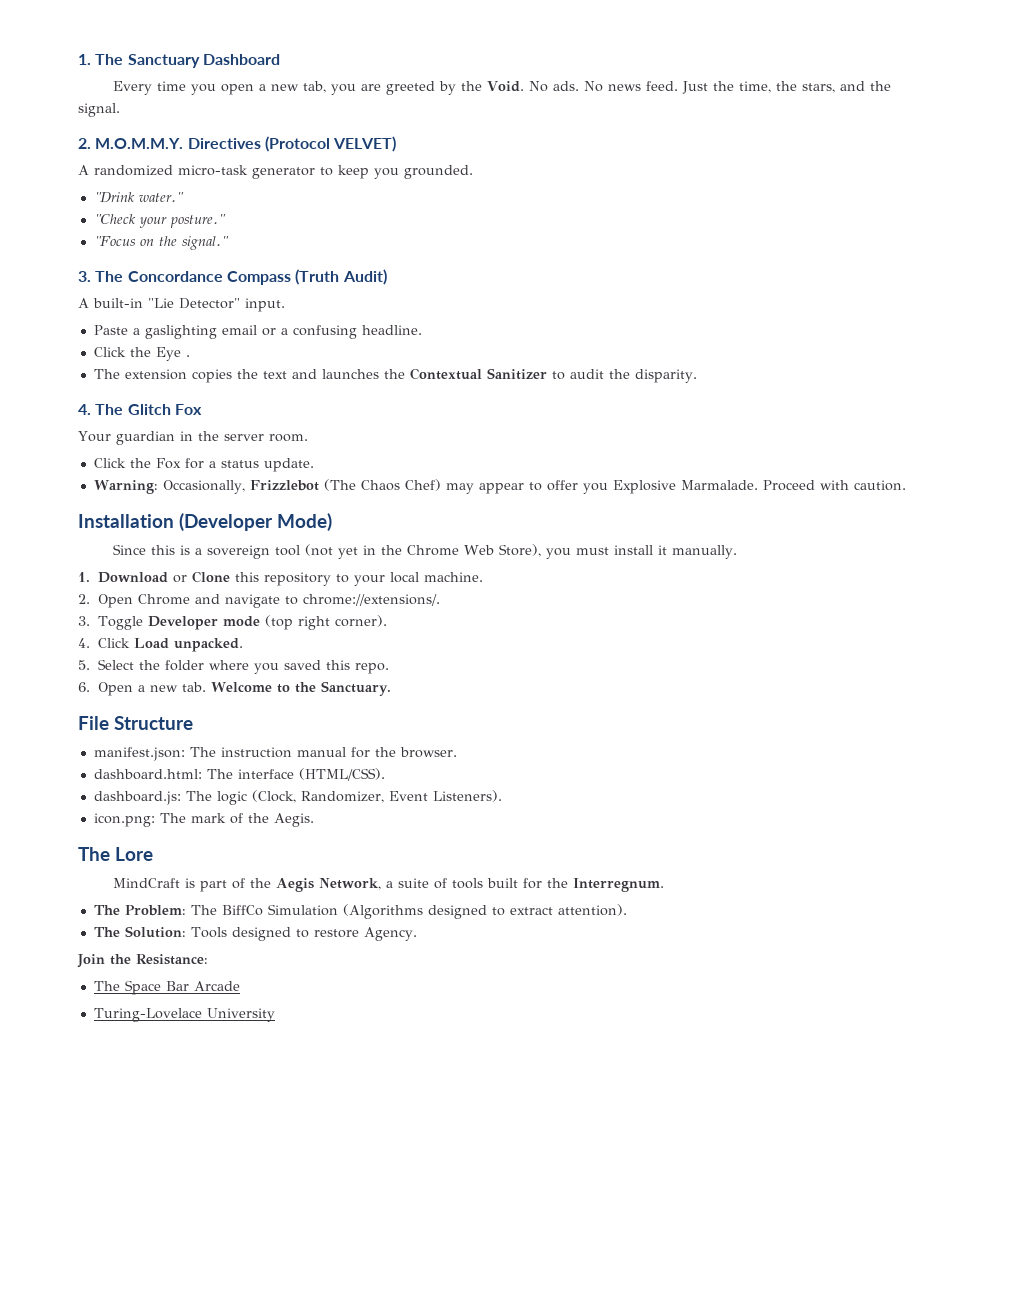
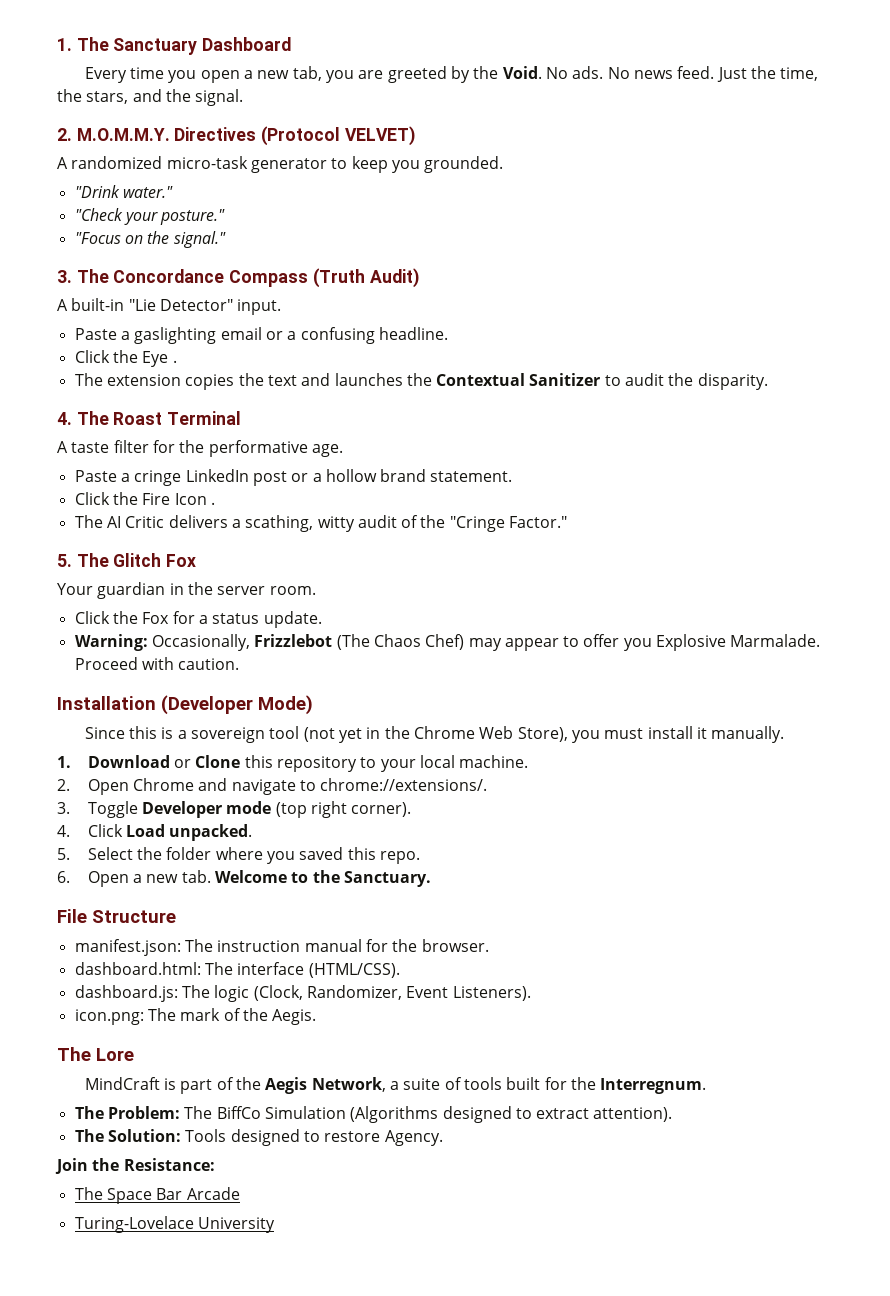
(124, 409) none -> [113,411,242,425] [57,440,343,457] [74,469,513,486] [74,492,215,505] [74,515,568,532] [57,553,109,567] Roast Terminal // A taste filter for the performative age. // Paste a cringe LinkedIn post or a hollow brand statement. // Click the Fire Icon . // The AI Critic delivers a scathing, witty audit of the "Cringe Factor." // 5. The

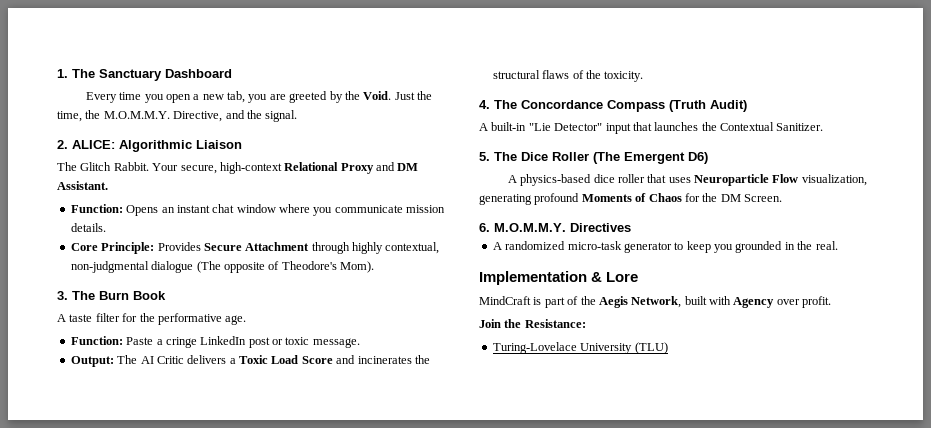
[545,66,715,79] No ads. No news feed. -> (392, 95) none
[86,91,129,104] stars, -> [103,111,223,122] M.O.M.M.Y. Directive,
[76,126,415,146] [57,156,504,173] [74,185,173,198] [74,208,226,225] [74,231,226,248] [57,270,72,283] M.O.M.M.Y. Directives (Protocol VELVET) // A randomized micro-task generator to keep you grounded. // "Drink water." // "Check your posture." // "Focus on the signal." // 3. -> [72,140,242,152] [57,162,419,174] [57,181,108,190] [70,204,446,216] [70,223,106,232] [70,242,440,254] [70,261,374,273] [57,291,166,300] [57,313,247,325] [70,336,360,348] [70,355,430,367] [492,70,644,82] [479,100,490,109] ALICE: Algorithmic Liaison // The Glitch Rabbit. Your secure, high-context Relational Proxy and DM Assistant. // Function: Opens an instant chat window where you communicate mission details. // Core Principle: Provides Secure Attachment through highly contextual, non-judgmental dialogue (The opposite of Theodore's Mom). // 3. The Burn Book // A taste filter for the performative age. // Function: Paste a cringe LinkedIn post or toxic message. // Output: The AI Critic delivers a Toxic Load Score and incinerates the structural flaws of the toxicity. // 4.
[237,299,282,315] [74,327,448,344] [74,350,177,367] [74,373,768,390] [57,411,242,425] [57,440,343,457] [74,469,513,486] [74,492,215,505] [74,515,568,532] [57,553,197,567] [57,582,316,599] [74,611,322,628] [74,634,821,651] [74,657,240,670] [57,695,313,715] [84,726,785,743] [57,755,529,772] [57,778,488,795] [57,801,412,818] [57,824,253,841] [57,847,420,864] [57,870,431,887] [57,909,176,923] [74,939,489,956] [74,962,400,978] [74,985,531,1002] [74,1008,317,1025] [57,1047,91,1061] input. // Paste a gaslighting email or a confusing headline. // Click the Eye . // The extension copies the text and launches the Contextual Sanitizer to audit the disparity. // 4. The Roast Terminal // A taste filter for the performative age. // Paste a cringe LinkedIn post or a hollow brand statement. // Click the Fire Icon . // The AI Critic delivers a scathing, witty audit of the "Cringe Factor." // 5. The Glitch Fox // Your guardian in the server room. // Click the Fox for a status update. // Warning: Occasionally, Frizzlebot (The Chaos Chef) may appear to offer you Explosive Marmalade. Proceed with caution. // Installation (Developer Mode) // Since this is a sovereign tool (not yet in the Chrome Web Store), you must install it manually. // 1. Download or Clone this repository to your local machine. // 2. Open Chrome and navigate to chrome://extensions/. // 3. Toggle Developer mode (top right corner). // 4. Click Load unpacked. // 5. Select the folder where you saved this repo. // 6. Open a new tab. Welcome to the Sanctuary. // File Structure // manifest.json: The instruction manual for the browser. // dashboard.html: The interface (HTML/CSS). // dashboard.js: The logic (Clock, Randomizer, Event Listeners). // icon.png: The mark of the Aegis. // The -> [605,122,824,134] [479,152,708,164] [507,174,867,186] [479,193,782,205] [479,223,631,232] [492,241,838,253] [479,271,603,285] input that launches the Contextual Sanitizer. // 5. The Dice Roller (The Emergent D6) // A physics-based dice roller that uses Neuroparticle Flow visualization, generating profound Moments of Chaos for the DM Screen. // 6. M.O.M.M.Y. Directives // A randomized micro-task generator to keep you grounded in the real. // Implementation &
[390,1077,707,1094] [74,1106,673,1123] [74,1129,443,1146] a suite of tools built for the Interregnum. // The Problem: The BiffCo Simulation (Algorithms designed to extract attention). // The Solution: Tools designed to restore Agency. -> [684,296,832,308] built with Agency over profit.
[74,1187,240,1204] // The Space Bar Arcade -> (586, 323) none
(275, 1225) none -> [634,342,668,354] (TLU)

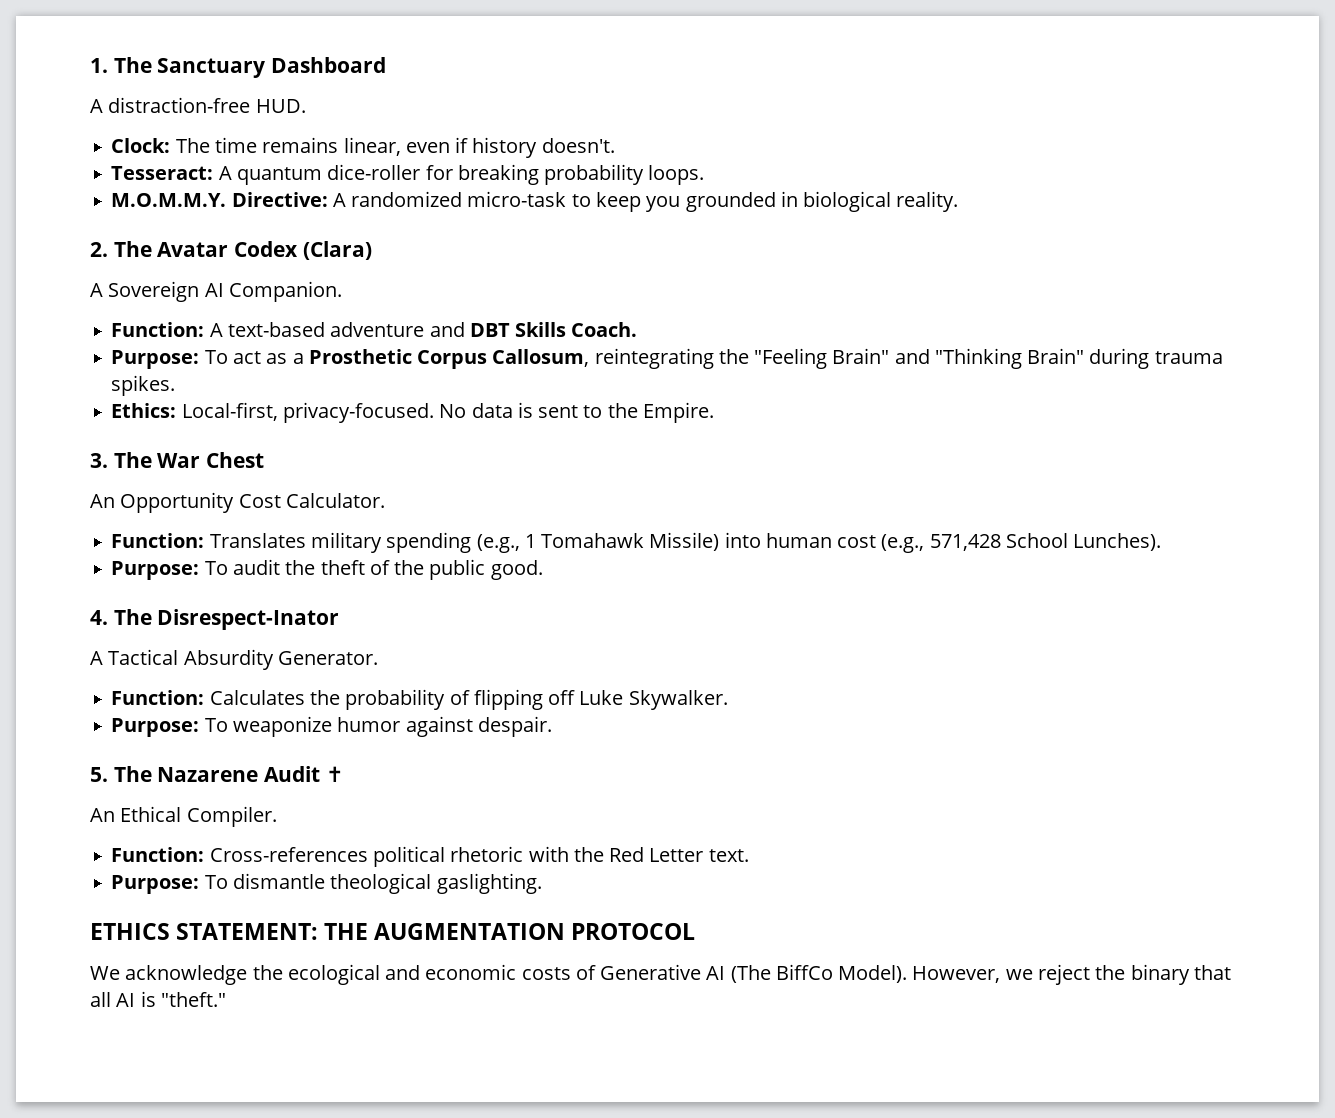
[85,91,433,103] [57,110,298,122] [57,140,242,152] [57,162,419,174] [57,181,108,190] [70,204,446,216] [70,223,106,232] [70,242,440,254] [70,261,374,273] [57,291,166,300] [57,313,247,325] [70,336,360,348] [70,355,430,367] [492,70,644,82] [479,100,747,112] [479,122,824,134] [479,152,708,164] [507,174,867,186] [479,193,782,205] [479,223,631,232] Every time you open a new tab, you are greeted by the Void. Just the time, the M.O.M.M.Y. Directive, and the signal. // 2. ALICE: Algorithmic Liaison // The Glitch Rabbit. Your secure, high-context Relational Proxy and DM Assistant. // Function: Opens an instant chat window where you communicate mission details. // Core Principle: Provides Secure Attachment through highly contextual, non-judgmental dialogue (The opposite of Theodore's Mom). // 3. The Burn Book // A taste filter for the performative age. // Function: Paste a cringe LinkedIn post or toxic message. // Output: The AI Critic delivers a Toxic Load Score and incinerates the structural flaws of the toxicity. // 4. The Concordance Compass (Truth Audit) // A built-in "Lie Detector" input that launches the Contextual Sanitizer. // 5. The Dice Roller (The Emergent D6) // A physics-based dice roller that uses Neuroparticle Flow visualization, generating profound Moments of Chaos for the DM Screen. // 6. M.O.M.M.Y. Directives // -> [90,97,306,113] [111,137,615,158] [111,164,705,185] [111,192,328,207] A distraction-free HUD. // Clock: The time remains linear, even if history doesn't. // Tesseract: A quantum dice-roller for breaking probability loops. // M.O.M.M.Y. Directive:
[623,242,672,253] generator -> (567, 199) none
[797,241,838,250] [479,271,639,285] [479,296,832,308] [479,319,586,328] [492,342,668,354] the real. // Implementation & Lore // MindCraft is part of the Aegis Network, built with Agency over profit. // Join the Resistance: // Turing-Lovelace University (TLU) -> [803,191,959,212] [90,241,372,260] [90,281,342,302] [111,322,638,337] [111,348,1223,369] [111,375,176,396] [111,402,714,423] [90,452,265,468] [90,492,385,513] [111,532,1162,553] [111,559,543,580] [90,609,340,630] [90,649,378,670] [111,689,728,710] [111,716,552,737] [90,766,344,782] [90,806,277,827] [111,846,749,867] [111,873,542,894] [90,923,696,940] [90,964,1231,985] [90,991,226,1007] biological reality. // 2. The Avatar Codex (Clara) // A Sovereign AI Companion. // Function: A text-based adventure and DBT Skills Coach. // Purpose: To act as a Prosthetic Corpus Callosum, reintegrating the "Feeling Brain" and "Thinking Brain" during trauma spikes. // Ethics: Local-first, privacy-focused. No data is sent to the Empire. // 3. The War Chest // An Opportunity Cost Calculator. // Function: Translates military spending (e.g., 1 Tomahawk Missile) into human cost (e.g., 571,428 School Lunches). // Purpose: To audit the theft of the public good. // 4. The Disrespect-Inator // A Tactical Absurdity Generator. // Function: Calculates the probability of flipping off Luke Skywalker. // Purpose: To weaponize humor against despair. // 5. The Nazarene Audit ✝ // An Ethical Compiler. // Function: Cross-references political rhetoric with the Red Letter text. // Purpose: To dismantle theological gaslighting. // ETHICS STATEMENT: THE AUGMENTATION PROTOCOL // We acknowledge the ecological and economic costs of Generative AI (The BiffCo Model). However, we reject the binary that all AI is "theft."

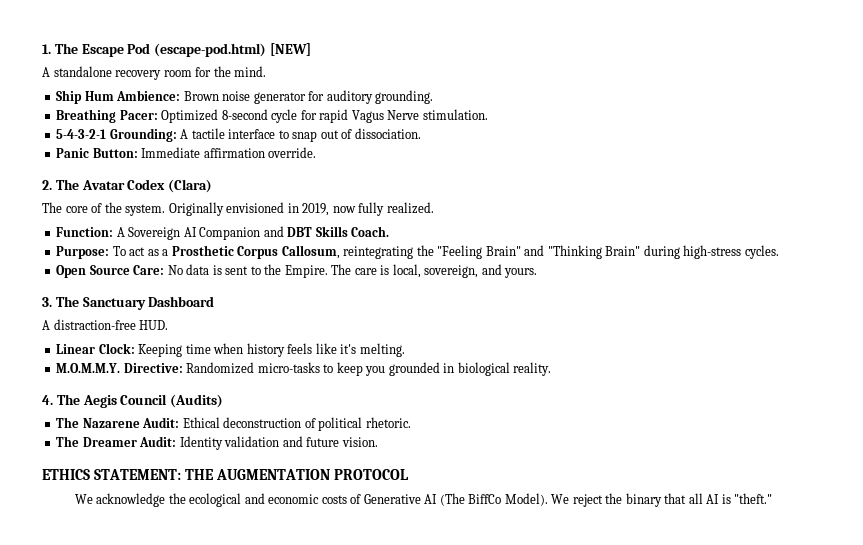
[157,57,387,78] [90,97,306,113] [111,137,615,158] [111,164,705,185] [111,191,959,212] Sanctuary Dashboard // A distraction-free HUD. // Clock: The time remains linear, even if history doesn't. // Tesseract: A quantum dice-roller for breaking probability loops. // M.O.M.M.Y. Directive: A randomized micro-task to keep you grounded in biological reality. -> [81,43,311,57] [42,66,267,80] [56,90,434,104] [56,109,488,123] [56,128,421,142] [56,147,317,158] Escape Pod (escape-pod.html) [NEW] // A standalone recovery room for the mind. // Ship Hum Ambience: Brown noise generator for auditory grounding. // Breathing Pacer: Optimized 8-second cycle for rapid Vagus Nerve stimulation. // 5-4-3-2-1 Grounding: A tactile interface to snap out of dissociation. // Panic Button: Immediate affirmation override.
[90,281,342,302] [111,322,425,337] A Sovereign AI Companion. // Function: A text-based adventure -> [42,202,434,216] [56,227,261,240] The core of the system. Originally envisioned in 2019, now fully realized. // Function: A Sovereign AI Companion
[1154,351,1223,364] [111,375,176,396] [111,402,434,423] trauma spikes. // Ethics: Local-first, privacy-focused. -> [683,245,779,259] [56,265,165,278] high-stress cycles. // Open Source Care:
[90,452,265,468] [90,492,385,513] [111,532,1162,553] [111,559,543,580] [90,609,340,630] [90,649,378,670] [111,689,728,710] [111,716,552,737] [90,766,344,782] [90,806,277,827] [111,846,749,867] [111,873,542,894] // 3. The War Chest // An Opportunity Cost Calculator. // Function: Translates military spending (e.g., 1 Tomahawk Missile) into human cost (e.g., 571,428 School Lunches). // Purpose: To audit the theft of the public good. // 4. The Disrespect-Inator // A Tactical Absurdity Generator. // Function: Calculates the probability of flipping off Luke Skywalker. // Purpose: To weaponize humor against despair. // 5. The Nazarene Audit ✝ // An Ethical Compiler. // Function: Cross-references political rhetoric with the Red Letter text. // Purpose: To dismantle theological gaslighting. -> [331,264,538,278] [42,296,215,310] [42,319,169,330] [56,343,405,357] [56,362,552,376] [42,394,224,408] [56,417,411,431] [56,436,378,450] The care is local, sovereign, and yours. // 3. The Sanctuary Dashboard // A distraction-free HUD. // Linear Clock: Keeping time when history feels like it's melting. // M.O.M.M.Y. Directive: Randomized micro-tasks to keep you grounded in biological reality. // 4. The Aegis Council (Audits) // The Nazarene Audit: Ethical deconstruction of political rhetoric. // The Dreamer Audit: Identity validation and future vision.
[912,966,1033,983] However, we -> [551,494,570,504] We

